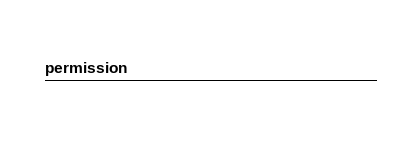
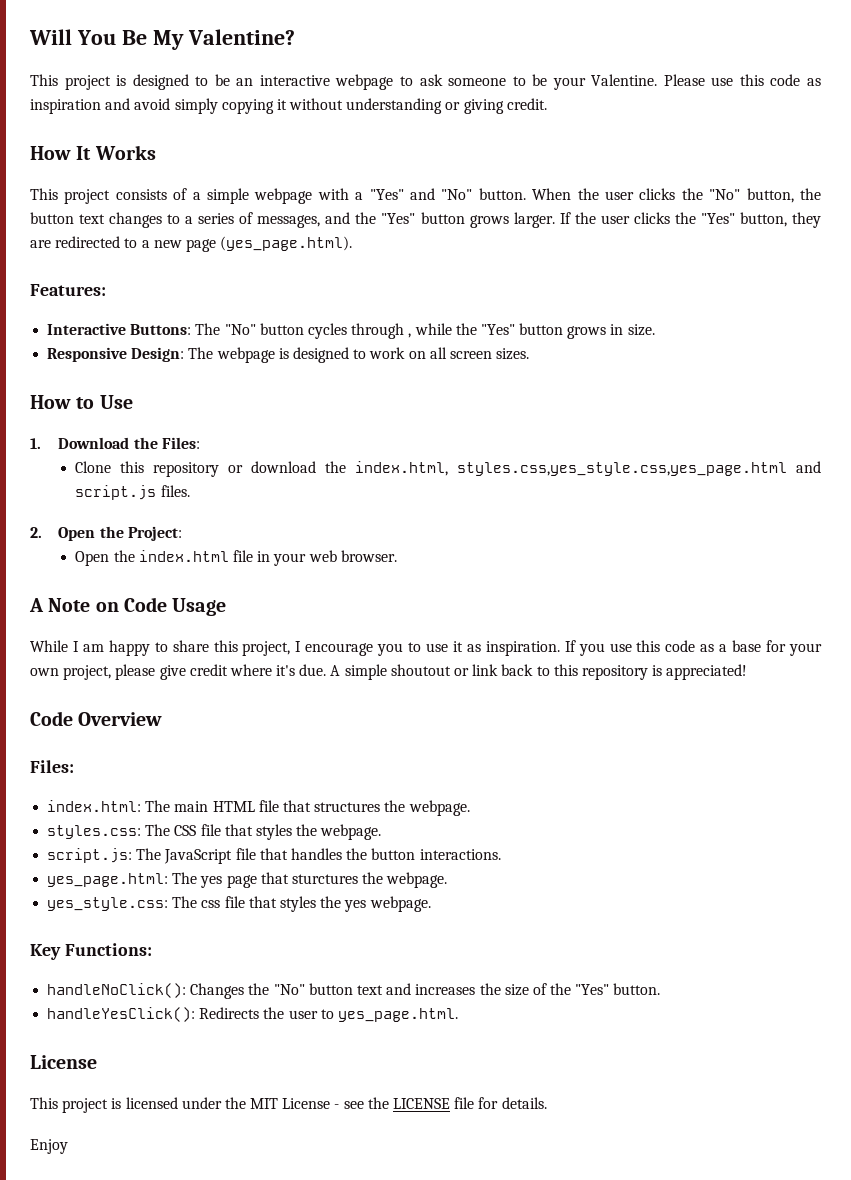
[45,62,127,76] permission -> [29,29,295,50] [30,74,821,90] [30,98,547,114] [30,145,156,160] [30,188,821,204] [30,212,821,228] [30,236,353,252] [30,284,106,296] [47,323,655,339] [47,347,530,363] [30,395,133,409] [30,437,200,449] [75,461,821,477] [75,485,190,500] [30,526,182,541] [75,550,397,566] [29,597,227,616] [30,640,822,656] [30,664,748,680] [30,711,163,726] [30,760,74,773] [47,800,470,816] [47,824,382,840] [47,848,501,864] [47,872,448,888] [47,896,431,912] [30,943,152,960] [47,983,661,999] [47,1007,458,1022] [30,1055,97,1069] [30,1097,547,1113] [30,1139,68,1154] Will You Be My Valentine? // This project is designed to be an interactive webpage to ask someone to be your Valentine. Please use this code as inspiration and avoid simply copying it without understanding or giving credit. // How It Works // This project consists of a simple webpage with a "Yes" and "No" button. When the user clicks the "No" button, the button text changes to a series of messages, and the "Yes" button grows larger. If the user clicks the "Yes" button, they are redirected to a new page (yes_page.html). // Features: // Interactive Buttons: The "No" button cycles through , while the "Yes" button grows in size. // Responsive Design: The webpage is designed to work on all screen sizes. // How to Use // 1. Download the Files: // Clone this repository or download the index.html, styles.css,yes_style.css,yes_page.html and script.js files. // 2. Open the Project: // Open the index.html file in your web browser. // A Note on Code Usage // While I am happy to share this project, I encourage you to use it as inspiration. If you use this code as a base for your own project, please give credit where it's due. A simple shoutout or link back to this repository is appreciated! // Code Overview // Files: // index.html: The main HTML file that structures the webpage. // styles.css: The CSS file that styles the webpage. // script.js: The JavaScript file that handles the button interactions. // yes_page.html: The yes page that sturctures the webpage. // yes_style.css: The css file that styles the yes webpage. // Key Functions: // handleNoClick(): Changes the "No" button text and increases the size of the "Yes" button. // handleYesClick(): Redirects the user to yes_page.html. // License // This project is licensed under the MIT License - see the LICENSE file for details. // Enjoy

